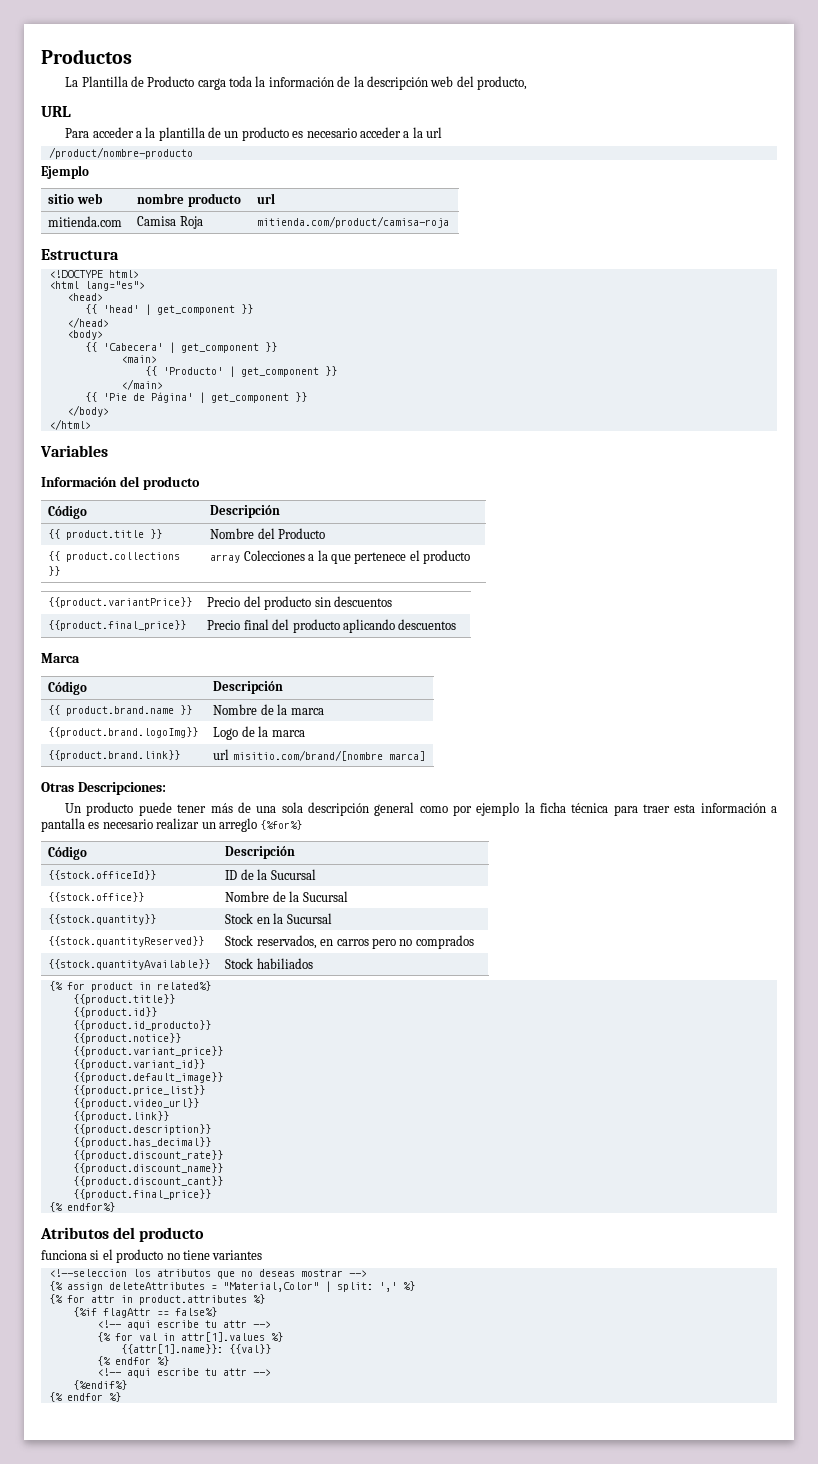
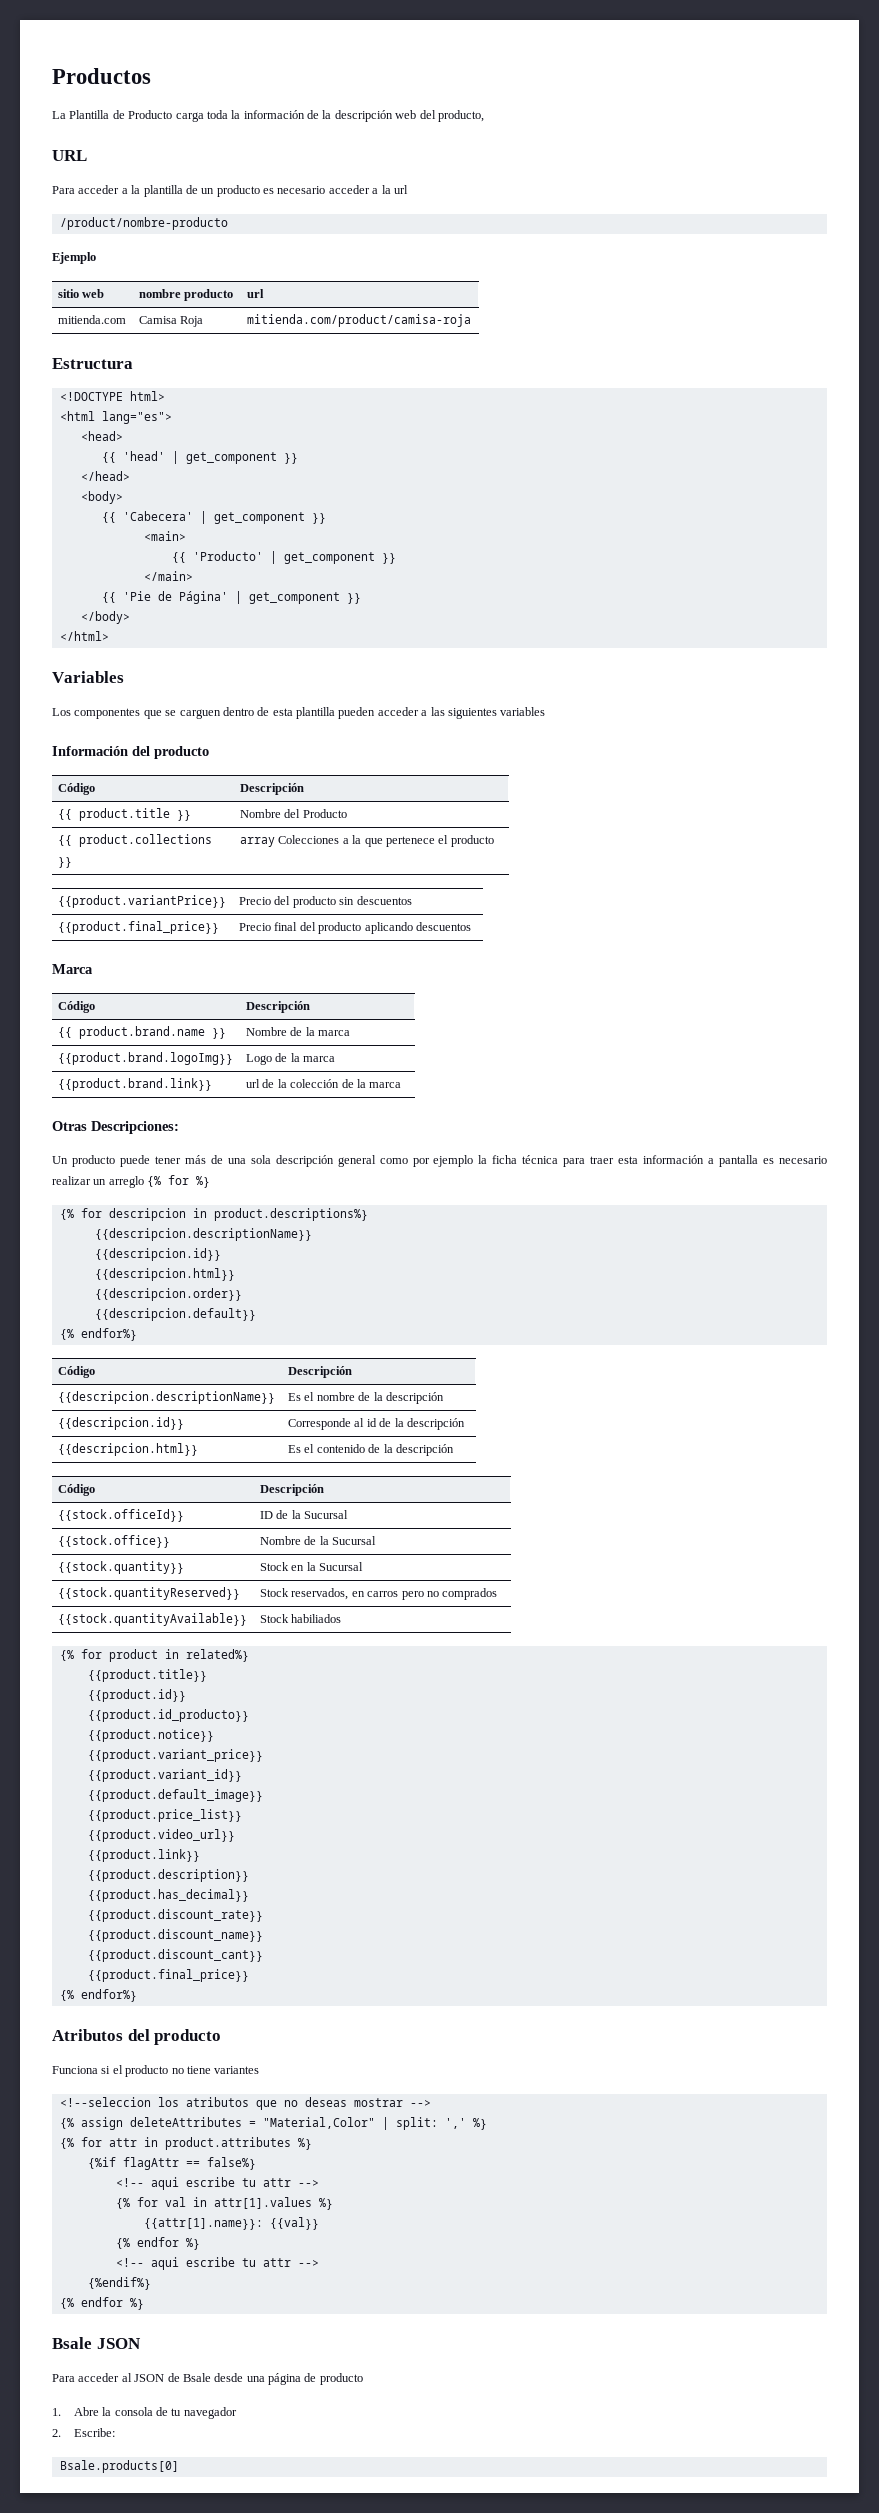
(108, 451) none -> [52,707,546,719] // Los componentes que se carguen dentro de esta plantilla pueden acceder a las siguientes variables
[232,750,425,761] misitio.com/brand/[nombre marca] -> [262,1079,402,1088] de la colección de la marca
[260,820,303,830] {%for%} -> [147,1175,211,1188] [59,1208,368,1221] [94,1228,312,1241] [94,1248,221,1261] [94,1268,235,1281] [94,1288,242,1301] [94,1308,256,1321] [59,1328,137,1341] [58,1366,96,1378] [288,1366,353,1378] [58,1391,276,1404] [288,1392,444,1404] [58,1417,185,1430] [288,1418,465,1430] [58,1443,199,1456] [288,1444,454,1456] {% for %} // {% for descripcion in product.descriptions%} // {{descripcion.descriptionName}} // {{descripcion.id}} // {{descripcion.html}} // {{descripcion.order}} // {{descripcion.default}} // {% endfor%} // Código | Descripción // {{descripcion.descriptionName}} | Es el nombre de la descripción // {{descripcion.id}} | Corresponde al id de la descripción // {{descripcion.html}} | Es el contenido de la descripción
[41,1250,87,1260] funciona -> [52,2066,98,2074] Funciona
(121, 1397) none -> [52,2337,141,2349] [52,2373,363,2385] [52,2407,237,2419] [52,2428,115,2437] [59,2460,179,2473] // Bsale JSON // Para acceder al JSON de Bsale desde una página de producto // 1. Abre la consola de tu navegador // 2. Escribe: // Bsale.products[0]

